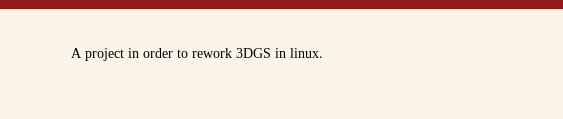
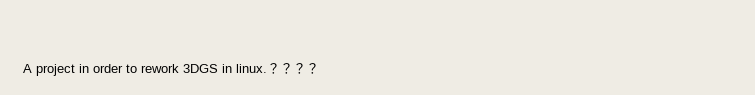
(323, 53) none -> [267,63,319,74] ？？？？

